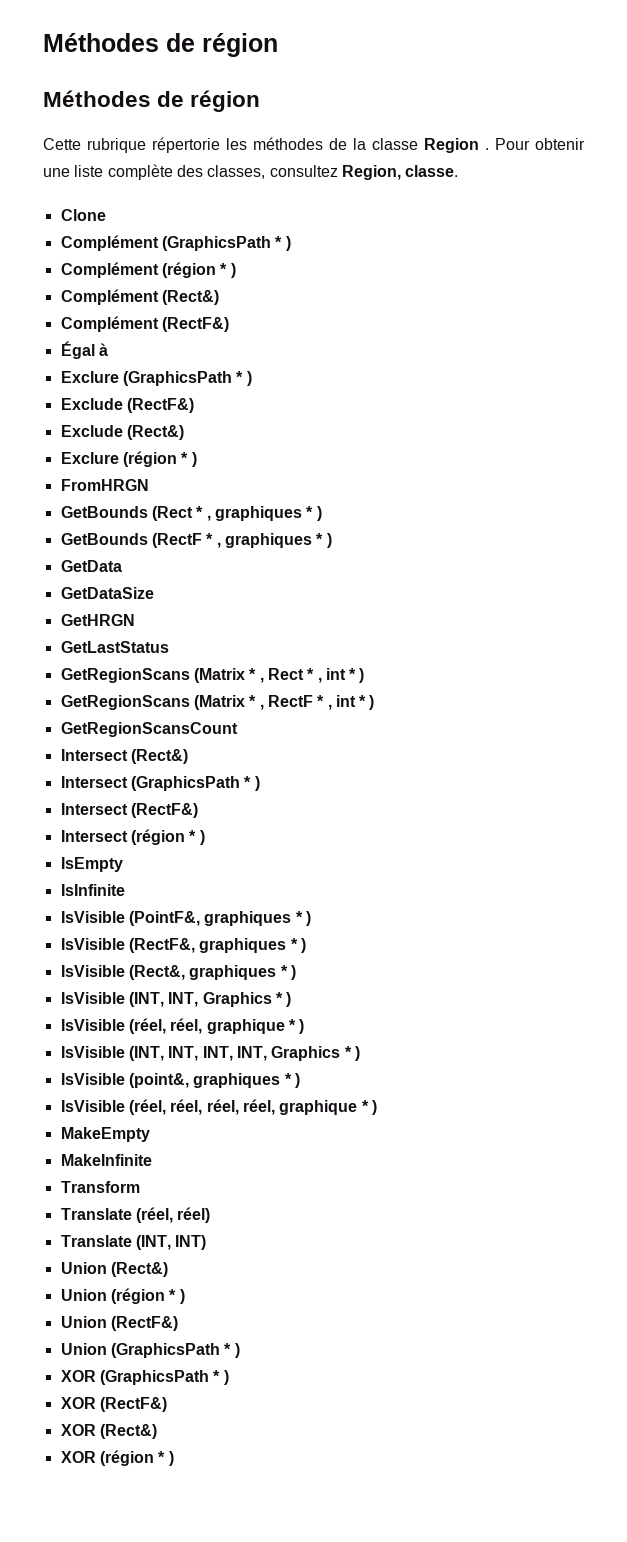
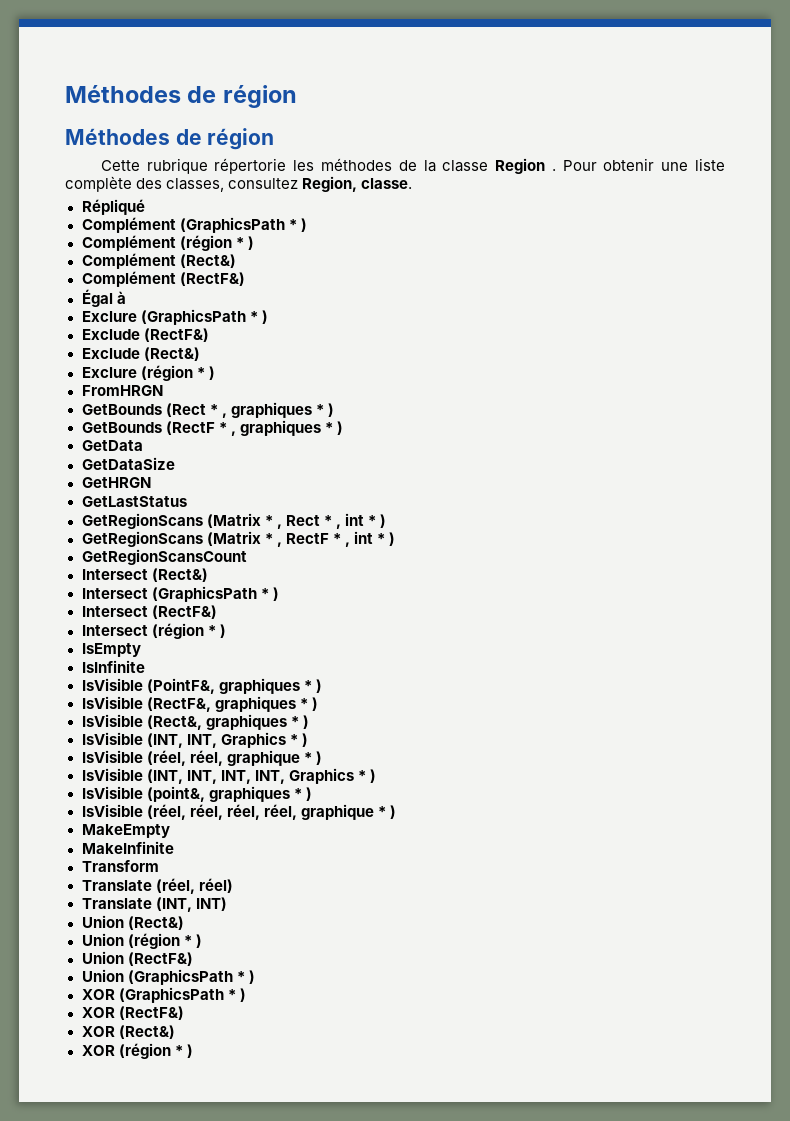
[60,209,106,221] Clone -> [81,199,145,215] Répliqué

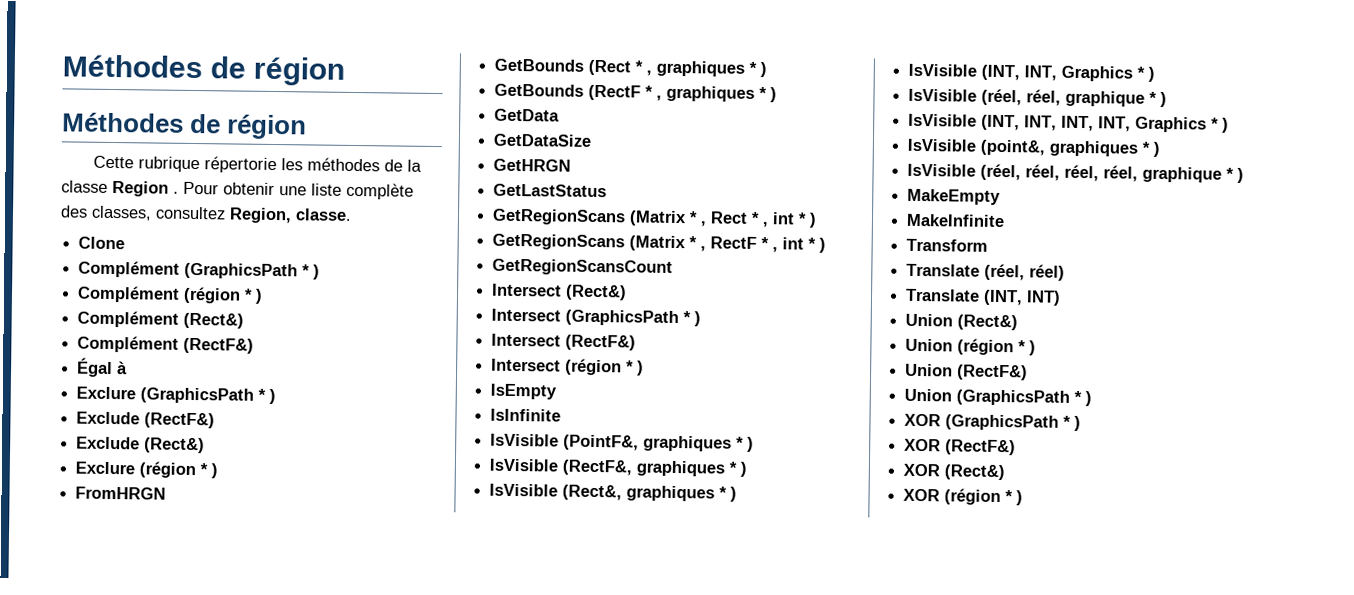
[81,199,145,215] Répliqué -> [78,236,126,250] Clone

